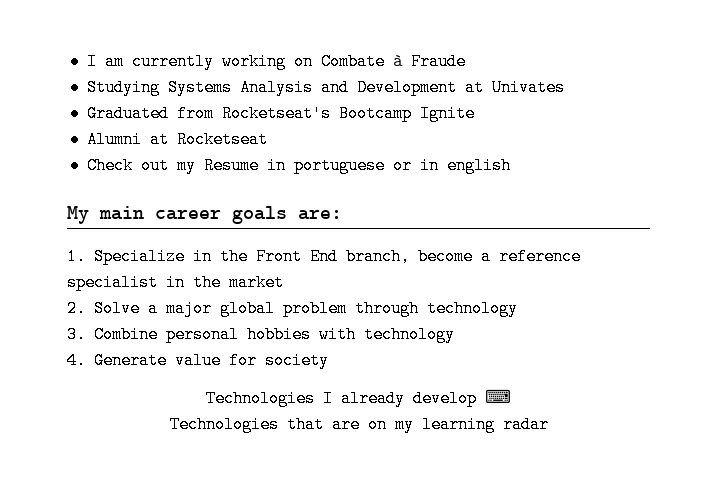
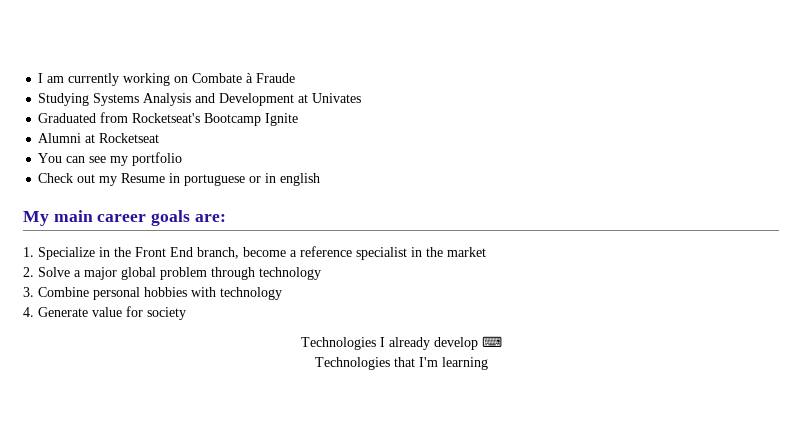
(268, 139) none -> [38,152,183,166] // You can see my portfolio
[331,416,549,433] are on my learning radar -> [418,357,488,370] I'm learning

